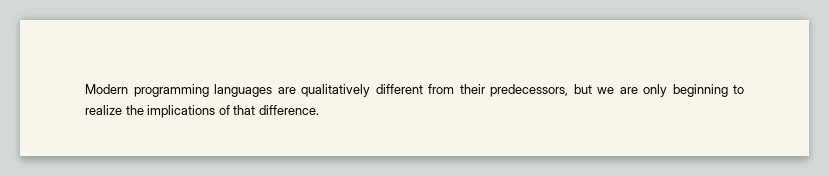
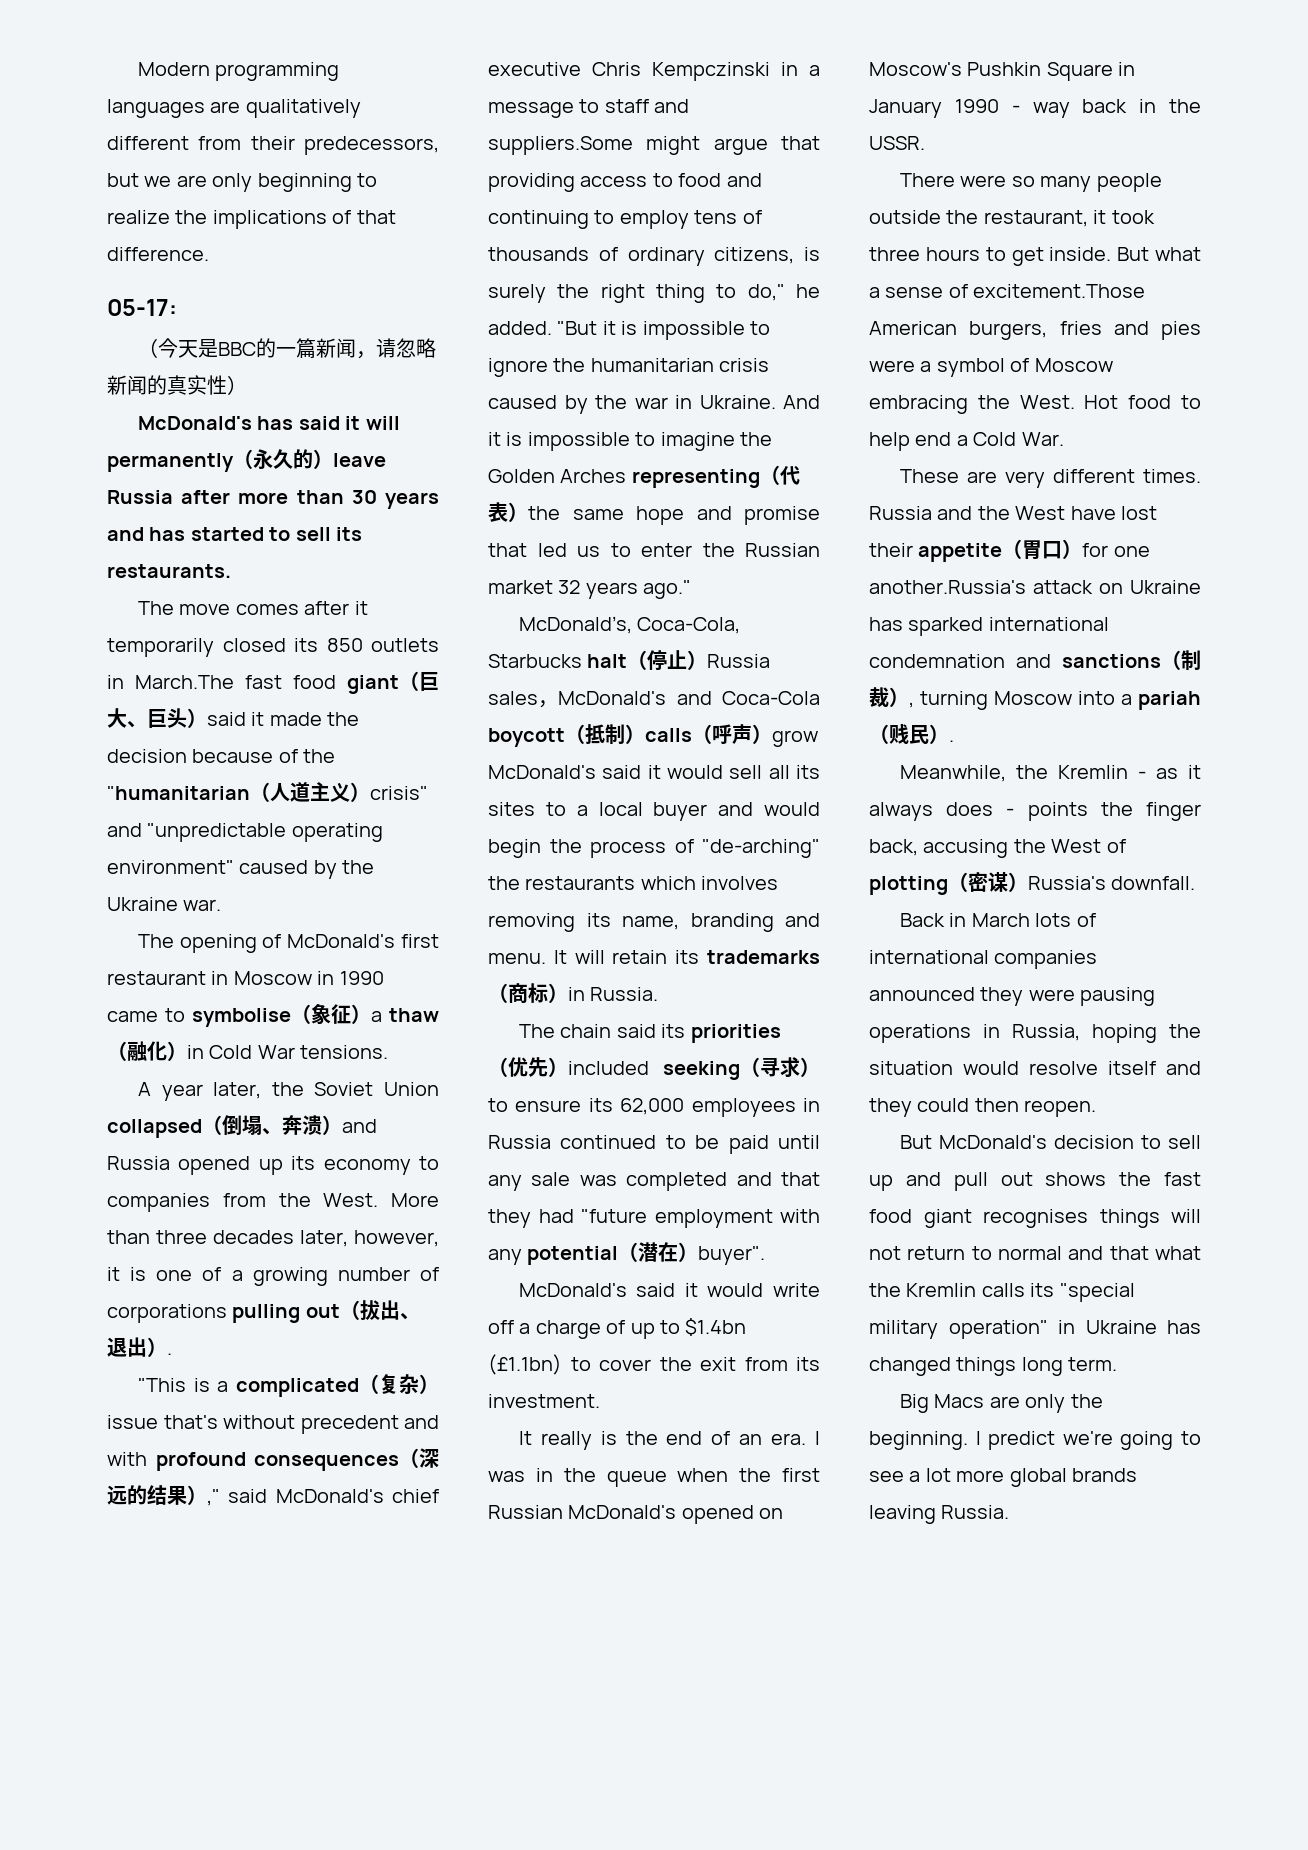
(319, 110) none -> [107,299,177,316] [137,338,436,359] [107,375,247,395] [137,416,400,430] [107,449,386,472] [107,490,439,509] [107,527,362,541] [107,564,231,578] [137,601,368,615] [107,638,439,657] [107,671,439,694] [107,708,360,728] [107,749,336,763] [107,782,428,802] [107,823,383,842] [107,860,375,879] [107,897,222,911] [137,934,439,953] [107,971,384,985] [107,1003,439,1027] [107,1041,389,1061] [137,1082,439,1101] [107,1115,377,1138] [107,1156,439,1175] [107,1193,439,1212] [107,1230,439,1247] [107,1267,439,1286] [107,1300,420,1323] [107,1337,172,1357] [137,1374,440,1397] [107,1415,439,1434] [107,1448,439,1471] [107,1485,439,1506] [488,62,820,81] [488,99,690,118] [488,136,820,155] [488,173,762,192] [488,210,762,229] [488,247,820,266] [488,284,820,303] [488,321,770,340] [488,358,770,377] [488,395,820,414] [488,432,772,451] [488,465,800,488] [488,502,820,525] [488,543,820,557] [488,580,692,599] [518,616,741,634] [488,650,771,670] [488,691,820,708] [488,724,818,747] [488,765,820,779] [488,802,820,821] [488,839,820,858] [488,876,779,890] [488,913,820,932] [488,950,820,964] [488,983,659,1003] [518,1024,781,1043] [488,1057,820,1080] [488,1098,820,1117] [488,1135,820,1154] [488,1172,820,1191] [488,1209,820,1228] [488,1242,766,1265] [518,1283,820,1297] [488,1318,747,1339] [488,1354,820,1375] [488,1394,600,1408] [518,1431,820,1450] [488,1468,820,1487] [488,1505,784,1524] [869,62,1136,81] [869,99,1201,118] [869,136,925,150] [899,173,1162,192] [869,210,1155,227] [869,247,1201,266] [869,284,1146,298] [869,321,1201,340] [869,358,1113,377] [869,395,1201,414] [869,432,1064,451] [899,469,1201,488] [869,506,1157,520] [869,539,1150,562] [869,580,1201,594] [869,617,1109,636] [869,650,1201,670] [869,687,1201,710] [869,724,954,744] [899,765,1201,782] [869,802,1201,821] [869,839,1126,858] [869,872,1196,895] [899,913,1096,927] [869,950,1098,969] [869,987,1156,1006] [869,1024,1201,1043] [869,1061,1201,1075] [869,1098,1097,1117] [899,1135,1201,1149] [869,1172,1201,1191] [869,1209,1201,1228] [869,1246,1201,1260] [869,1283,1135,1302] [869,1320,1201,1339] [869,1357,1118,1376] [899,1394,1103,1413] [869,1431,1201,1450] [869,1468,1137,1487] [869,1505,1010,1524] // 05-17: // （今天是BBC的一篇新闻，请忽略新闻的真实性） // McDonald's has said it will permanently（永久的）leave Russia after more than 30 years and has started to sell its restaurants. // The move comes after it temporarily closed its 850 outlets in March.The fast food giant（巨大、巨头）said it made the decision because of the "humanitarian（人道主义）crisis" and "unpredictable operating environment" caused by the Ukraine war. // The opening of McDonald's first restaurant in Moscow in 1990 came to symbolise（象征）a thaw（融化）in Cold War tensions. // A year later, the Soviet Union collapsed（倒塌、奔溃）and Russia opened up its economy to companies from the West. More than three decades later, however, it is one of a growing number of corporations pulling out（拔出、退出）. // "This is a complicated（复杂）issue that's without precedent and with profound consequences（深远的结果）," said McDonald's chief executive Chris Kempczinski in a message to staff and suppliers.Some might argue that providing access to food and continuing to employ tens of thousands of ordinary citizens, is surely the right thing to do," he added. "But it is impossible to ignore the humanitarian crisis caused by the war in Ukraine. And it is impossible to imagine the Golden Arches representing（代表）the same hope and promise that led us to enter the Russian market 32 years ago." // McDonald’s, Coca-Cola, Starbucks halt（停止）Russia sales，McDonald's and Coca-Cola boycott（抵制）calls（呼声）grow McDonald's said it would sell all its sites to a local buyer and would begin the process of "de-arching" the restaurants which involves removing its name, branding and menu. It will retain its trademarks（商标）in Russia. // The chain said its priorities（优先）included seeking（寻求）to ensure its 62,000 employees in Russia continued to be paid until any sale was completed and that they had "future employment with any potential（潜在）buyer". // McDonald's said it would write off a charge of up to $1.4bn (£1.1bn) to cover the exit from its investment. // It really is the end of an era. I was in the queue when the first Russian McDonald's opened on Moscow's Pushkin Square in January 1990 - way back in the USSR. // There were so many people outside the restaurant, it took three hours to get inside. But what a sense of excitement.Those American burgers, fries and pies were a symbol of Moscow embracing the West. Hot food to help end a Cold War. // These are very different times. Russia and the West have lost their appetite（胃口）for one another.Russia's attack on Ukraine has sparked international condemnation and sanctions（制裁）, turning Moscow into a pariah（贱民）. // Meanwhile, the Kremlin - as it always does - points the finger back, accusing the West of plotting（密谋）Russia's downfall. // Back in March lots of international companies announced they were pausing operations in Russia, hoping the situation would resolve itself and they could then reopen. // But McDonald's decision to sell up and pull out shows the fast food giant recognises things will not return to normal and that what the Kremlin calls its "special military operation" in Ukraine has changed things long term. // Big Macs are only the beginning. I predict we're going to see a lot more global brands leaving Russia.

